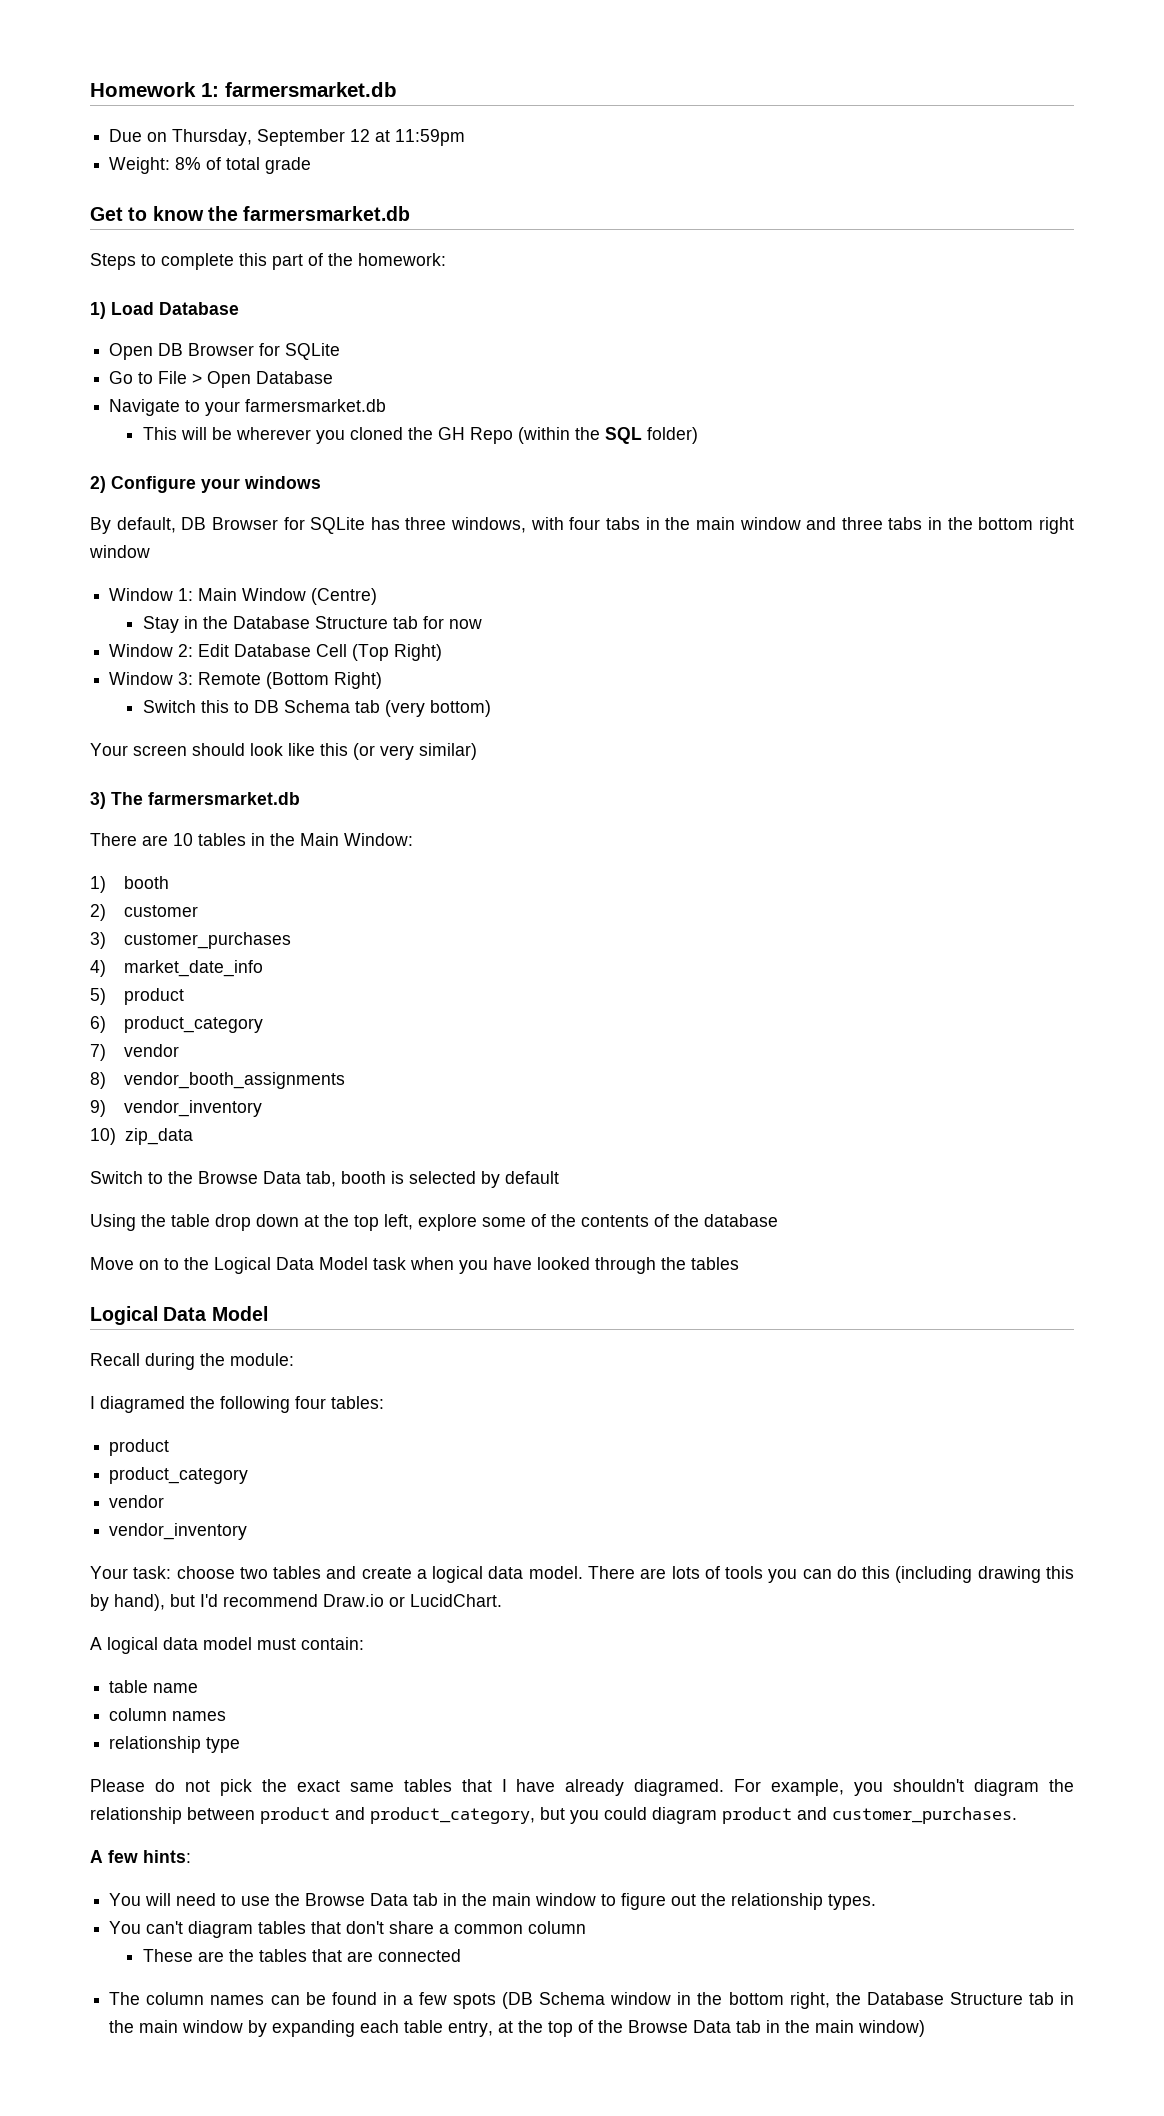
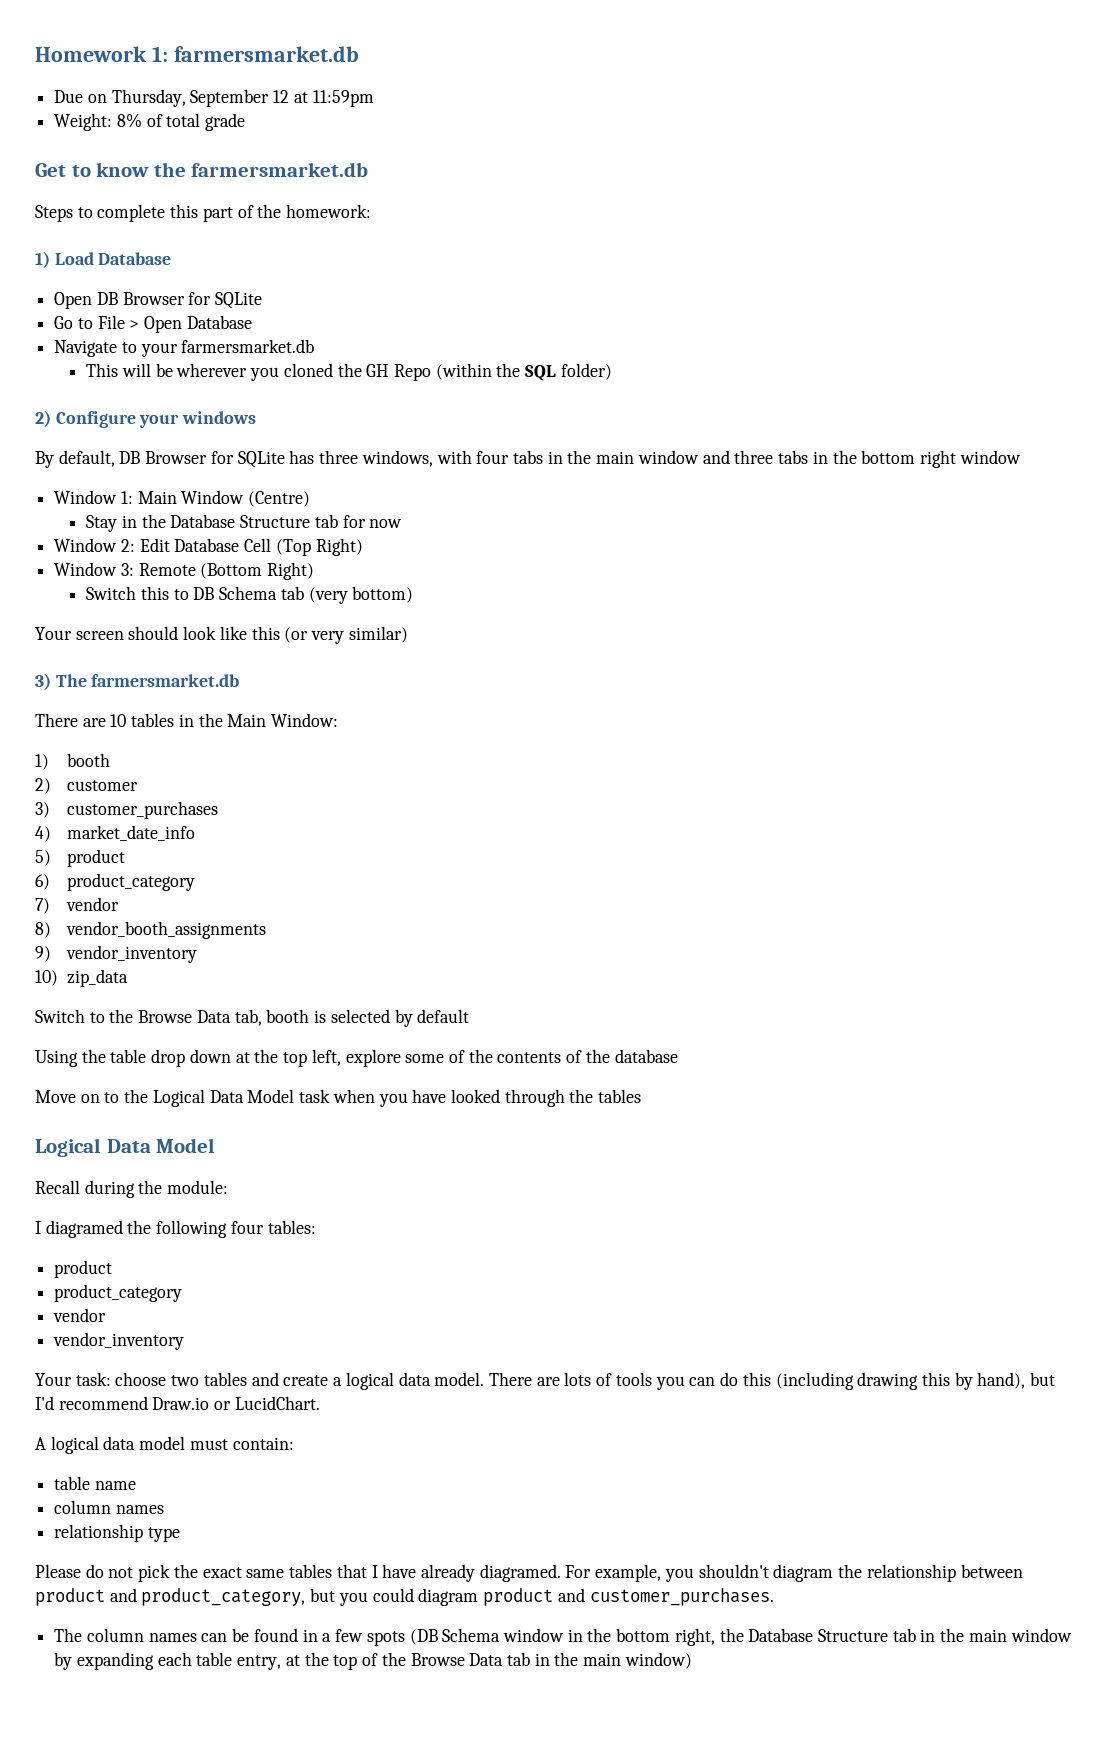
[90,1850,191,1863] [109,1893,877,1910] [109,1921,587,1938] [142,1949,461,1962] // A few hints: // You will need to use the Browse Data tab in the main window to figure out the relationship types. // You can't diagram tables that don't share a common column // These are the tables that are connected -> (774, 1597) none

